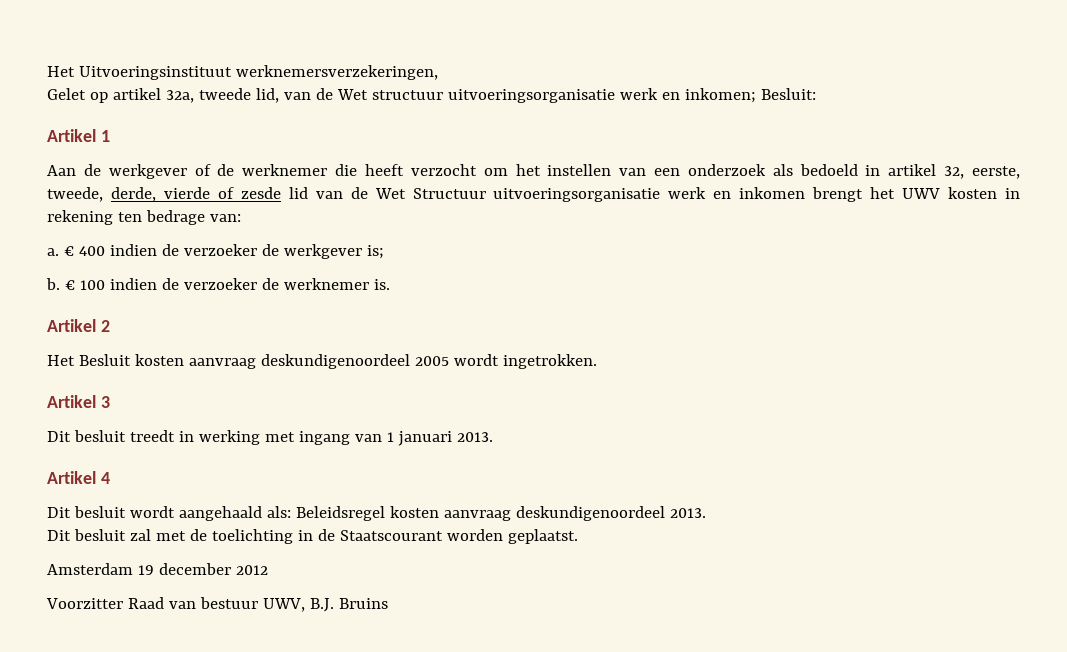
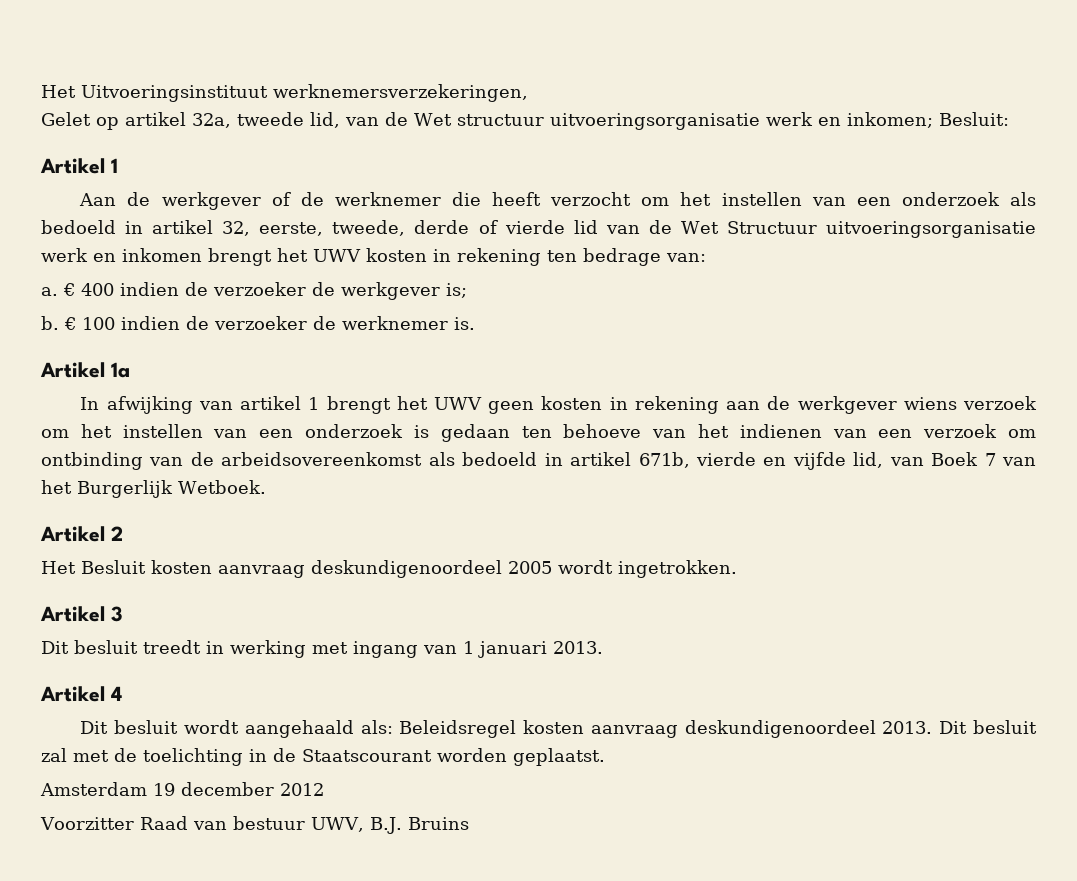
[110,187,281,202] derde, vierde of zesde -> [414,220,565,234] derde of vierde
(390, 284) none -> [40,362,130,378] [80,396,1037,414] [41,424,1036,442] [41,452,1036,470] [41,480,266,498] // Artikel 1a // In afwijking van artikel 1 brengt het UWV geen kosten in rekening aan de werkgever wiens verzoek om het instellen van een onderzoek is gedaan ten behoeve van het indienen van een verzoek om ontbinding van de arbeidsovereenkomst als bedoeld in artikel 671b, vierde en vijfde lid, van Boek 7 van het Burgerlijk Wetboek.
(706, 513) // -> (933, 727) none

